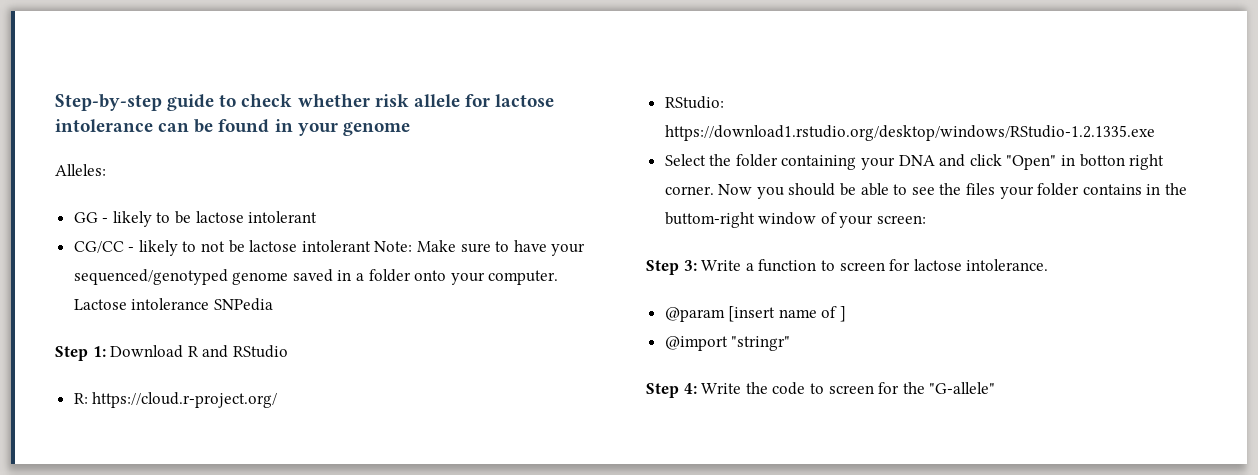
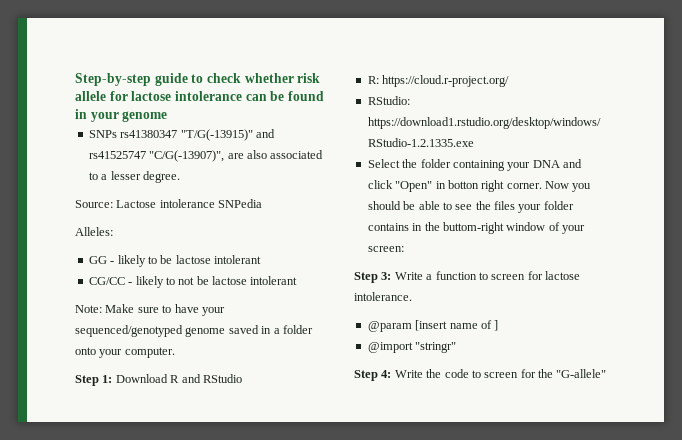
(410, 129) none -> [88,129,275,141] [88,150,324,162] [88,171,180,183] [75,199,263,208] // SNPs rs41380347 "T/G(-13915)" and rs41525747 "C/G(-13907)", are also associated to a lesser degree. // Source: Lactose intolerance SNPedia
(371, 246) none -> (298, 280) //
[73,298,273,311] Lactose intolerance SNPedia -> (175, 352) none

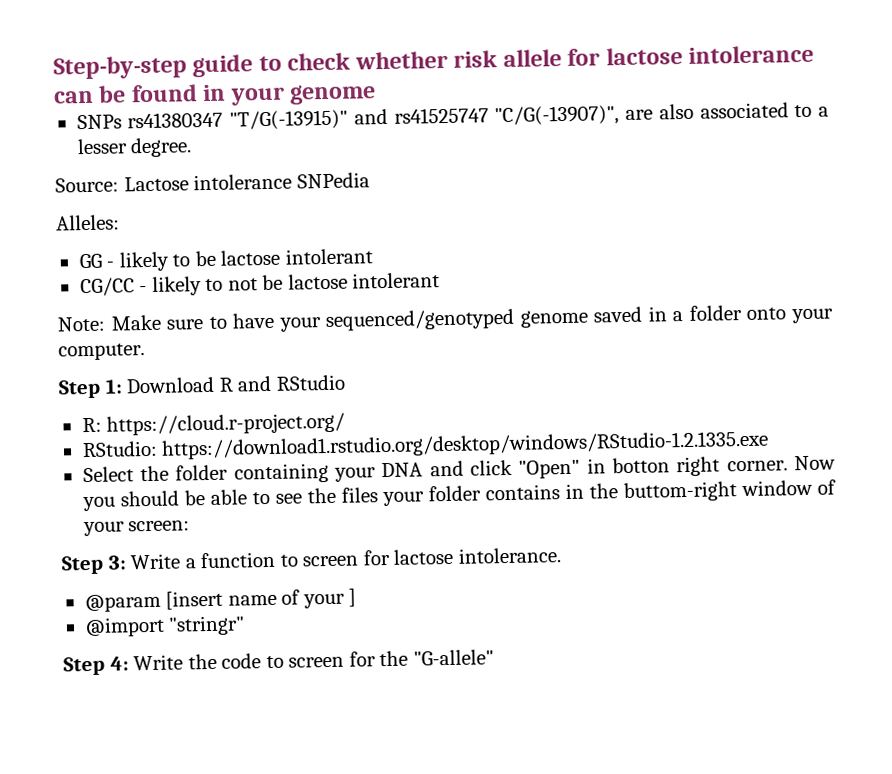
(492, 324) none -> [302,593,345,609] your

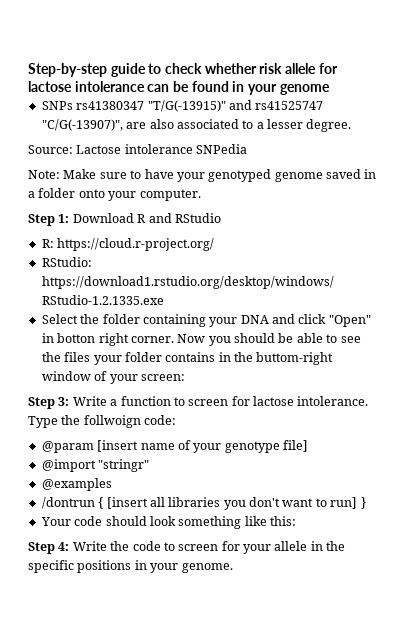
[56,214,120,231] [78,248,373,272] [79,272,441,297] // Alleles: // GG - likely to be lactose intolerant // CG/CC - likely to not be lactose intolerant -> (248, 149) none
[325,308,516,332] sequenced/genotyped -> [208,169,272,182] genotyped
(561, 555) none -> [28,415,177,428] Type the follwoign code:
[348,588,357,607] ] -> [224,440,308,453] genotype file]
(246, 625) none -> [41,478,112,491] [41,497,366,510] [40,516,296,529] // @examples // /dontrun { [insert all libraries you don't want to run] } // Your code should look something like this:
[379,649,494,667] the "G-allele" -> [243,541,346,554] [28,560,233,573] your allele in the specific positions in your genome.

